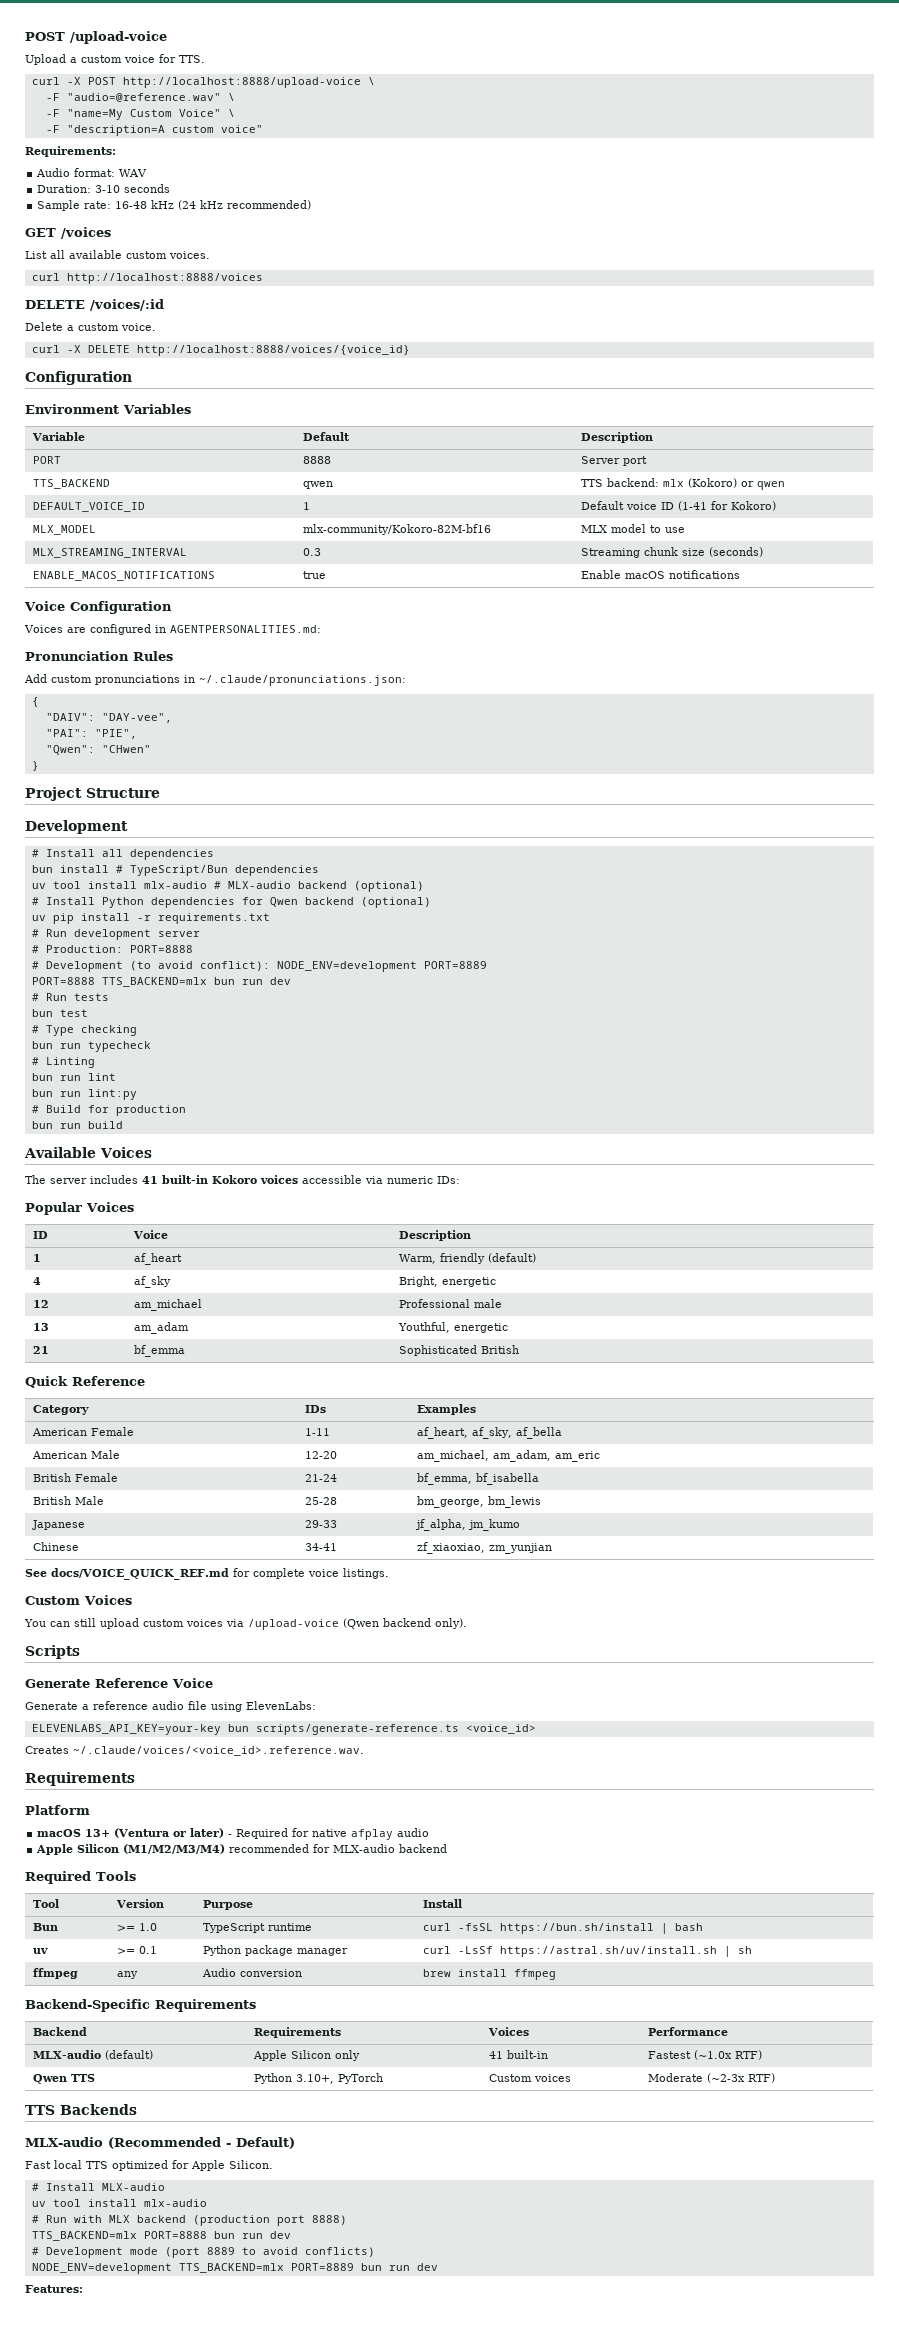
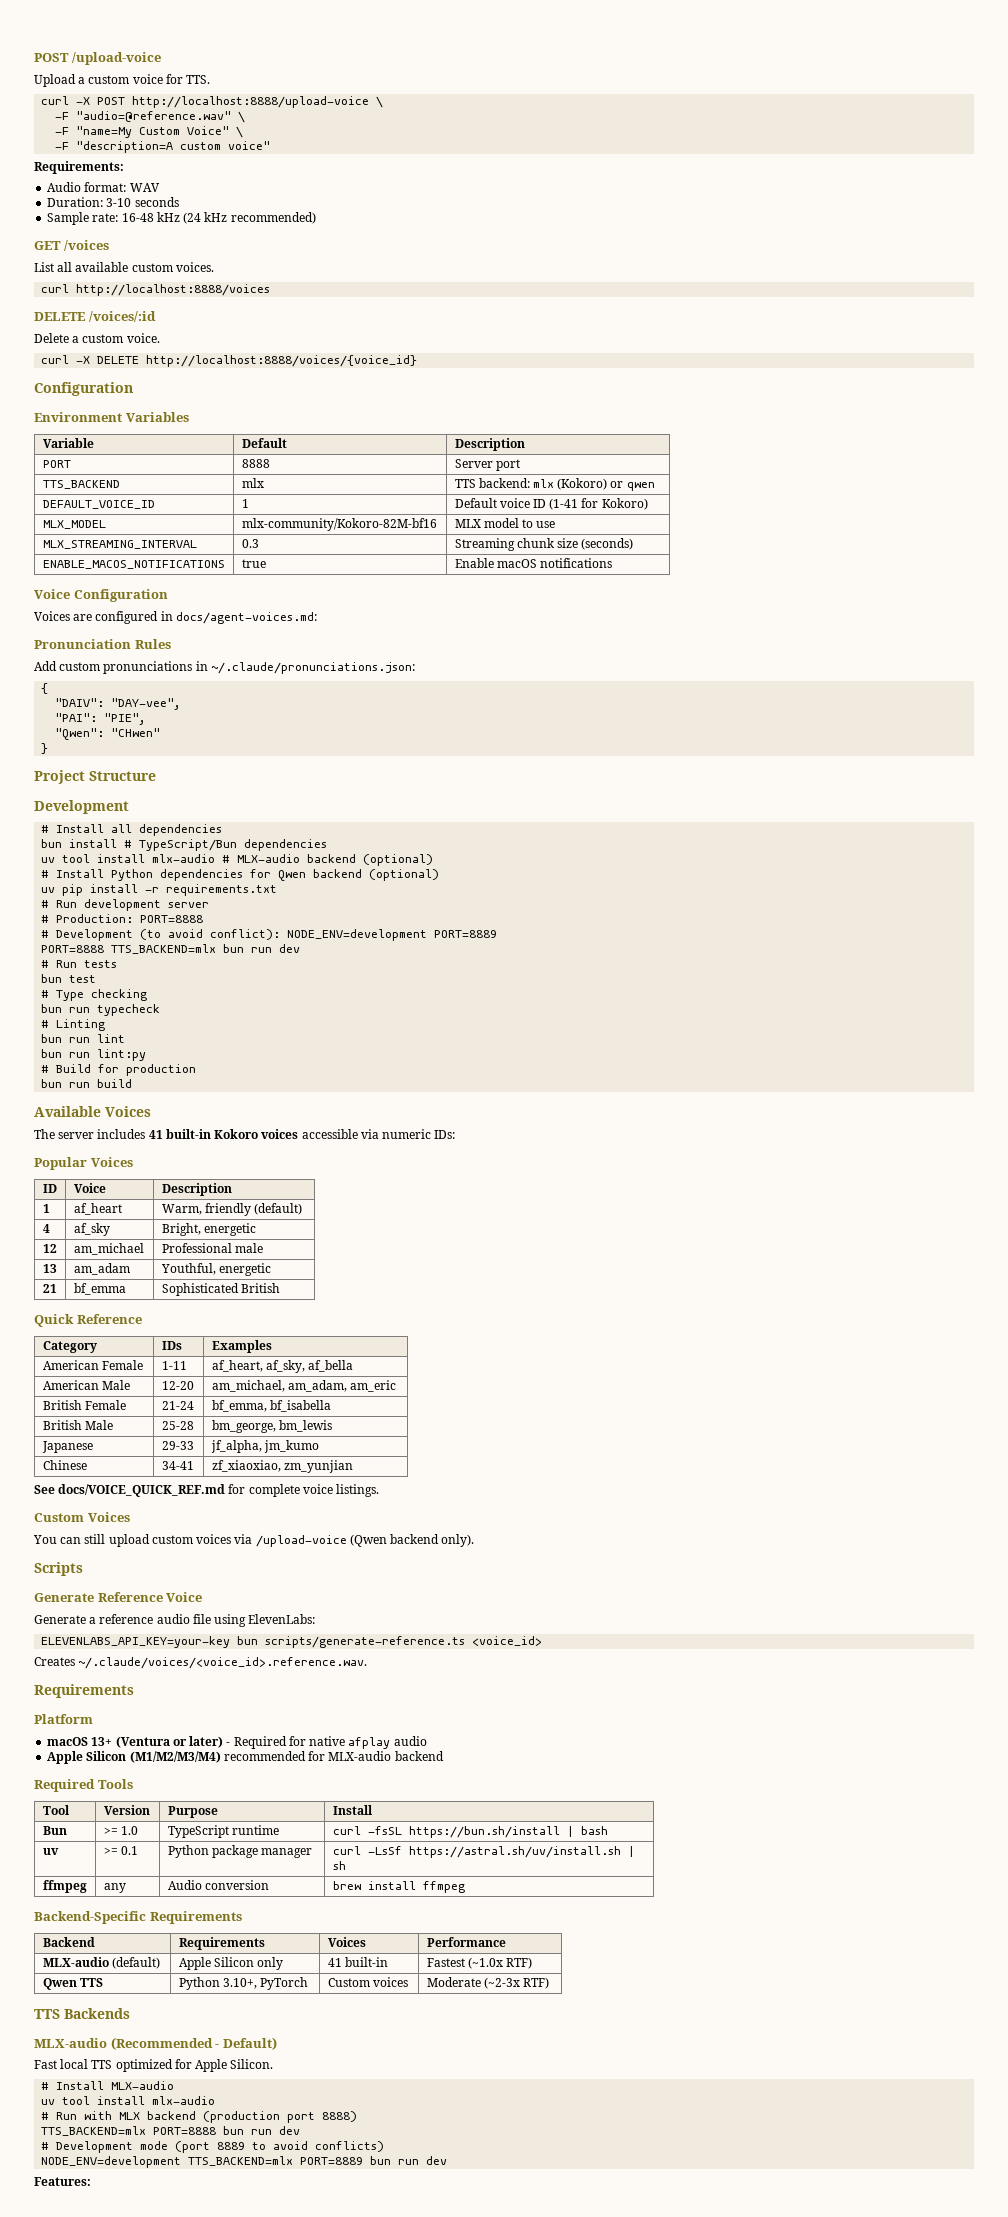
[302,481,333,489] qwen -> [241,478,264,488] mlx
[170,625,321,633] AGENTPERSONALITIES.md: -> [175,612,317,624] docs/agent-voices.md:

